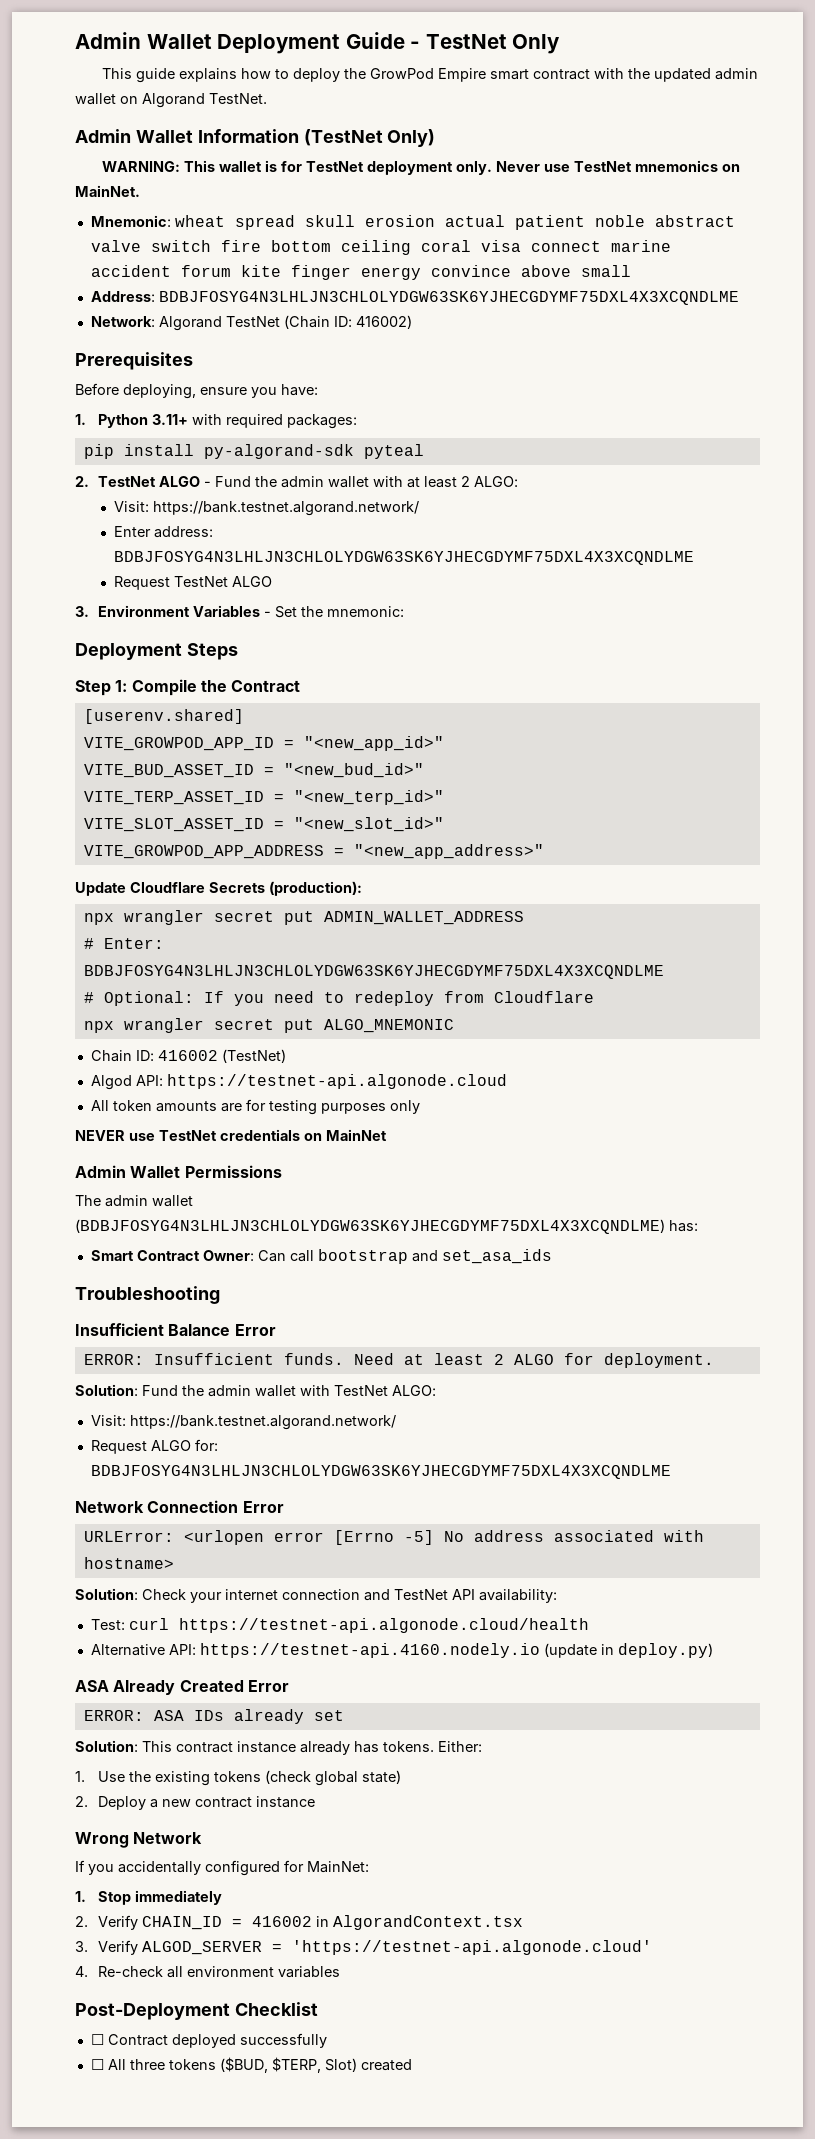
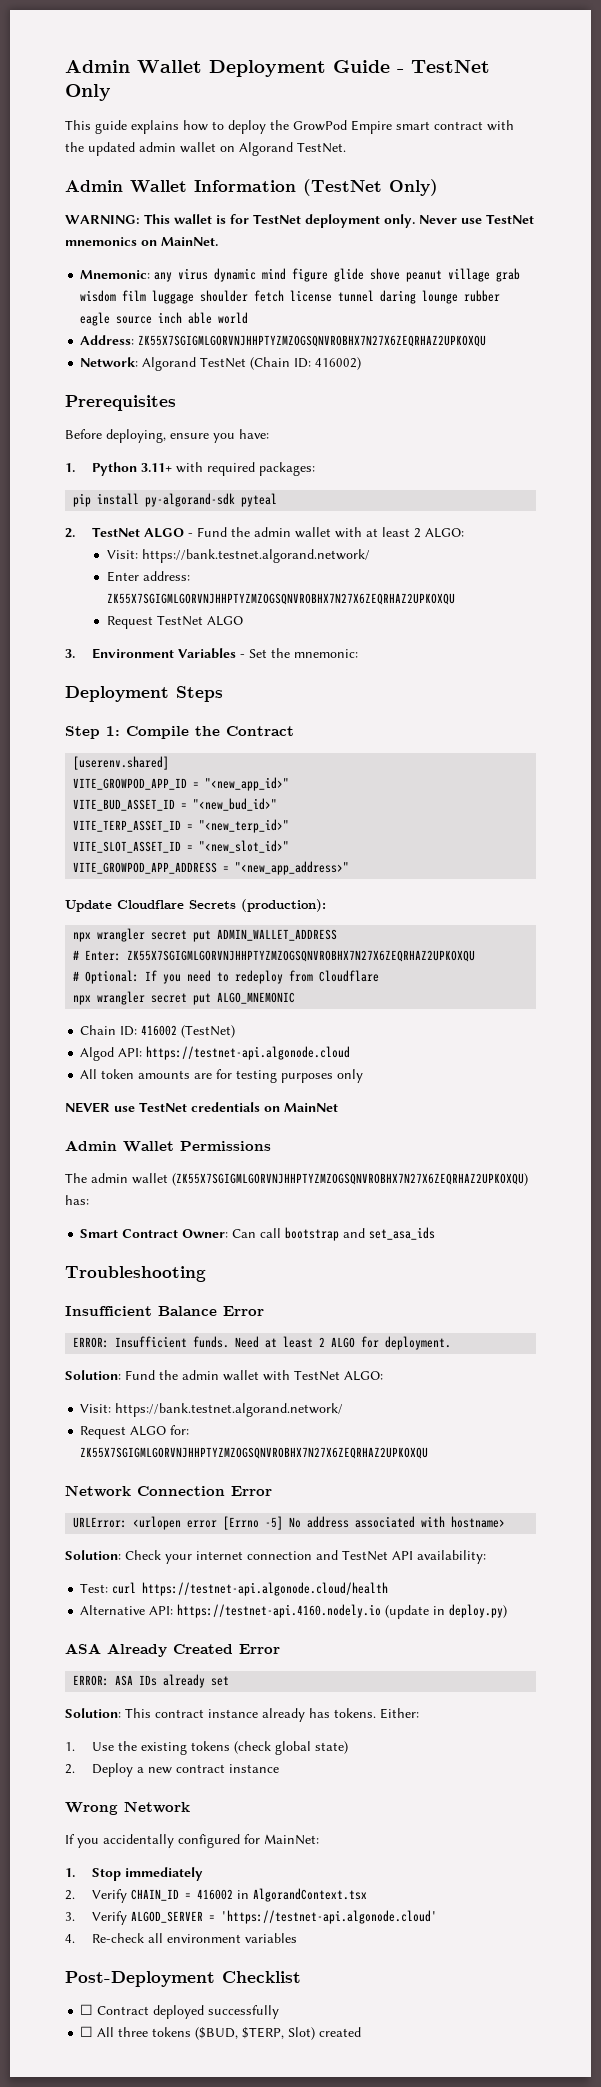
[174,215,735,230] [90,240,671,255] [90,265,631,280] wheat spread skull erosion actual patient noble abstract valve switch fire bottom ceiling coral visa connect marine accident forum kite finger energy convince above small -> [154,268,521,282] [80,290,501,304] [80,312,249,326] any virus dynamic mind figure glide shove peanut village grab wisdom film luggage shoulder fetch license tunnel daring lounge rubber eagle source inch able world
[158,291,739,305] BDBJFOSYG4N3LHLJN3CHLOLYDGW63SK6YJHECGDYMF75DXL4X3XCQNDLME -> [138,335,487,347] ZK55X7SGIGMLGORVNJHHPTYZMZOGSQNVROBHX7N27X6ZEQRHAZ2UPKOXQU
[114,551,695,565] BDBJFOSYG4N3LHLJN3CHLOLYDGW63SK6YJHECGDYMF75DXL4X3XCQNDLME -> [106,593,455,605] ZK55X7SGIGMLGORVNJHHPTYZMZOGSQNVROBHX7N27X6ZEQRHAZ2UPKOXQU
[83,965,664,979] BDBJFOSYG4N3LHLJN3CHLOLYDGW63SK6YJHECGDYMF75DXL4X3XCQNDLME -> [127,950,476,962] ZK55X7SGIGMLGORVNJHHPTYZMZOGSQNVROBHX7N27X6ZEQRHAZ2UPKOXQU
[75,1219,665,1234] (BDBJFOSYG4N3LHLJN3CHLOLYDGW63SK6YJHECGDYMF75DXL4X3XCQNDLME) -> [172,1173,528,1186] (ZK55X7SGIGMLGORVNJHHPTYZMZOGSQNVROBHX7N27X6ZEQRHAZ2UPKOXQU)
[90,1465,671,1479] BDBJFOSYG4N3LHLJN3CHLOLYDGW63SK6YJHECGDYMF75DXL4X3XCQNDLME -> [80,1447,429,1459] ZK55X7SGIGMLGORVNJHHPTYZMZOGSQNVROBHX7N27X6ZEQRHAZ2UPKOXQU

